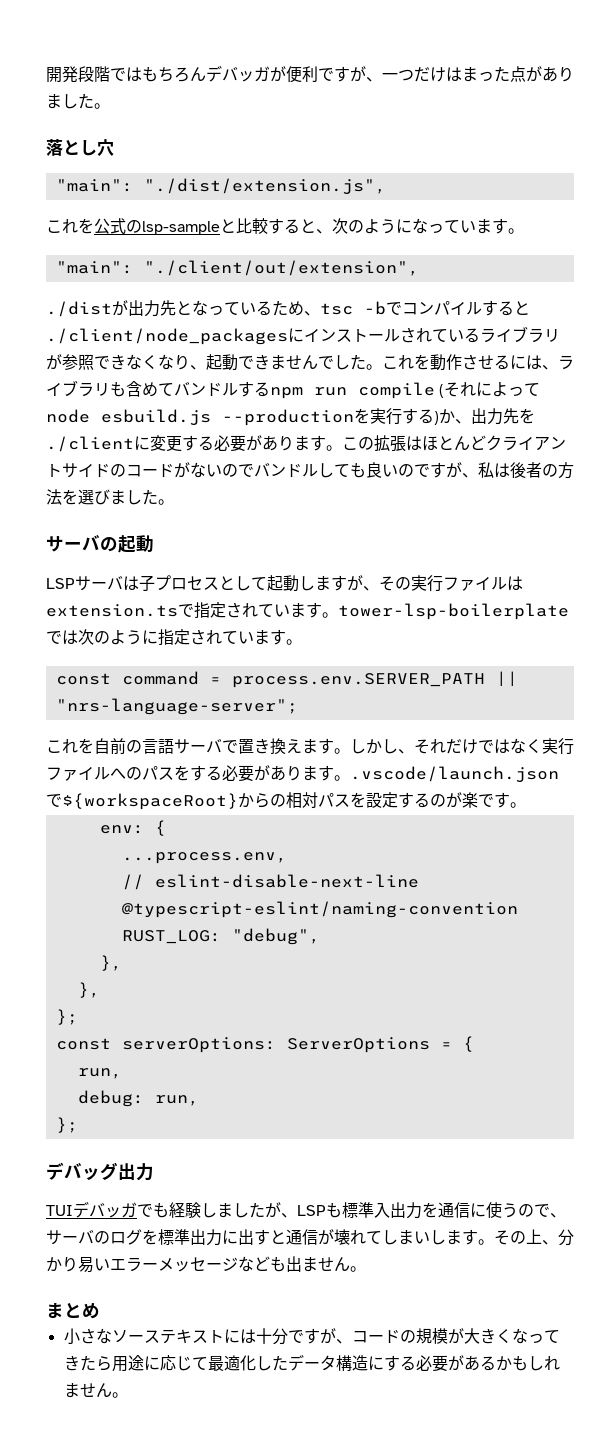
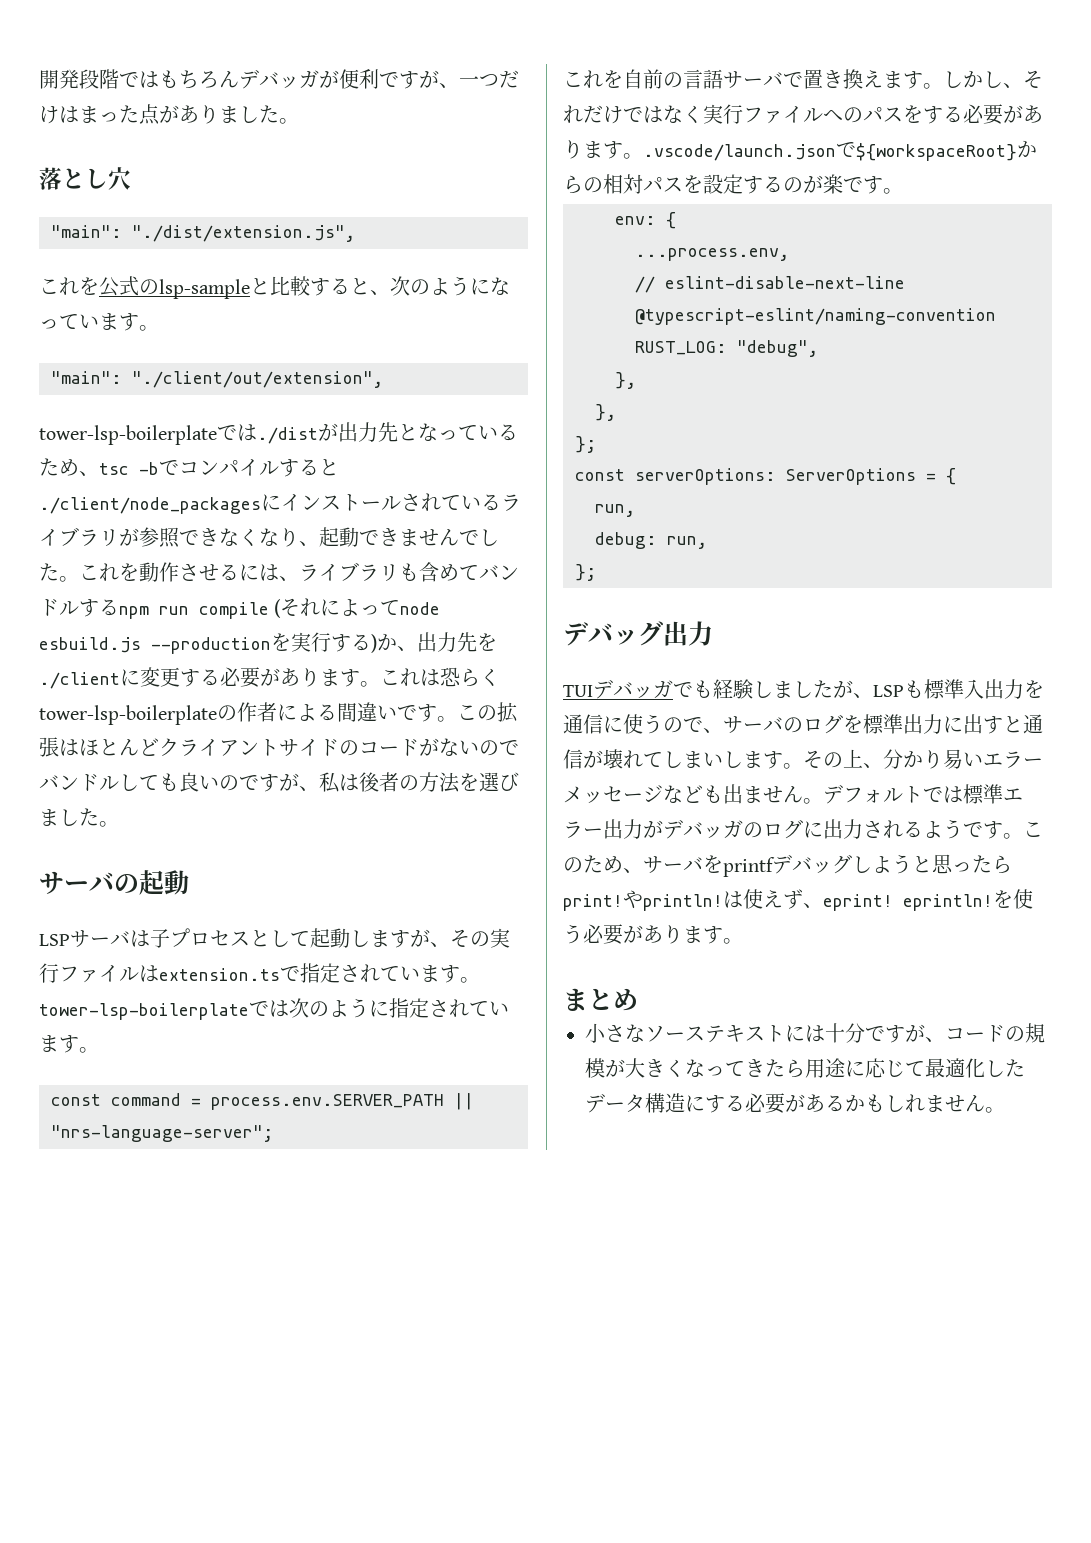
(419, 268) none -> [39,424,257,445] tower-lsp-boilerplateでは
(358, 443) none -> [400,667,500,687] [39,702,477,725] れは恐らくtower-lsp-boilerplateの作者による間違いです。こ
(366, 1269) none -> [823,784,1023,804] [563,819,1043,839] [563,854,1012,877] [563,889,1033,911] [563,924,743,945] デフォルトでは標準エラー出力がデバッガのログに出力されるようです。このため、サーバをprintfデバッグしようと思ったらprint!やprintln!は使えず、eprint! eprintln!を使う必要があります。

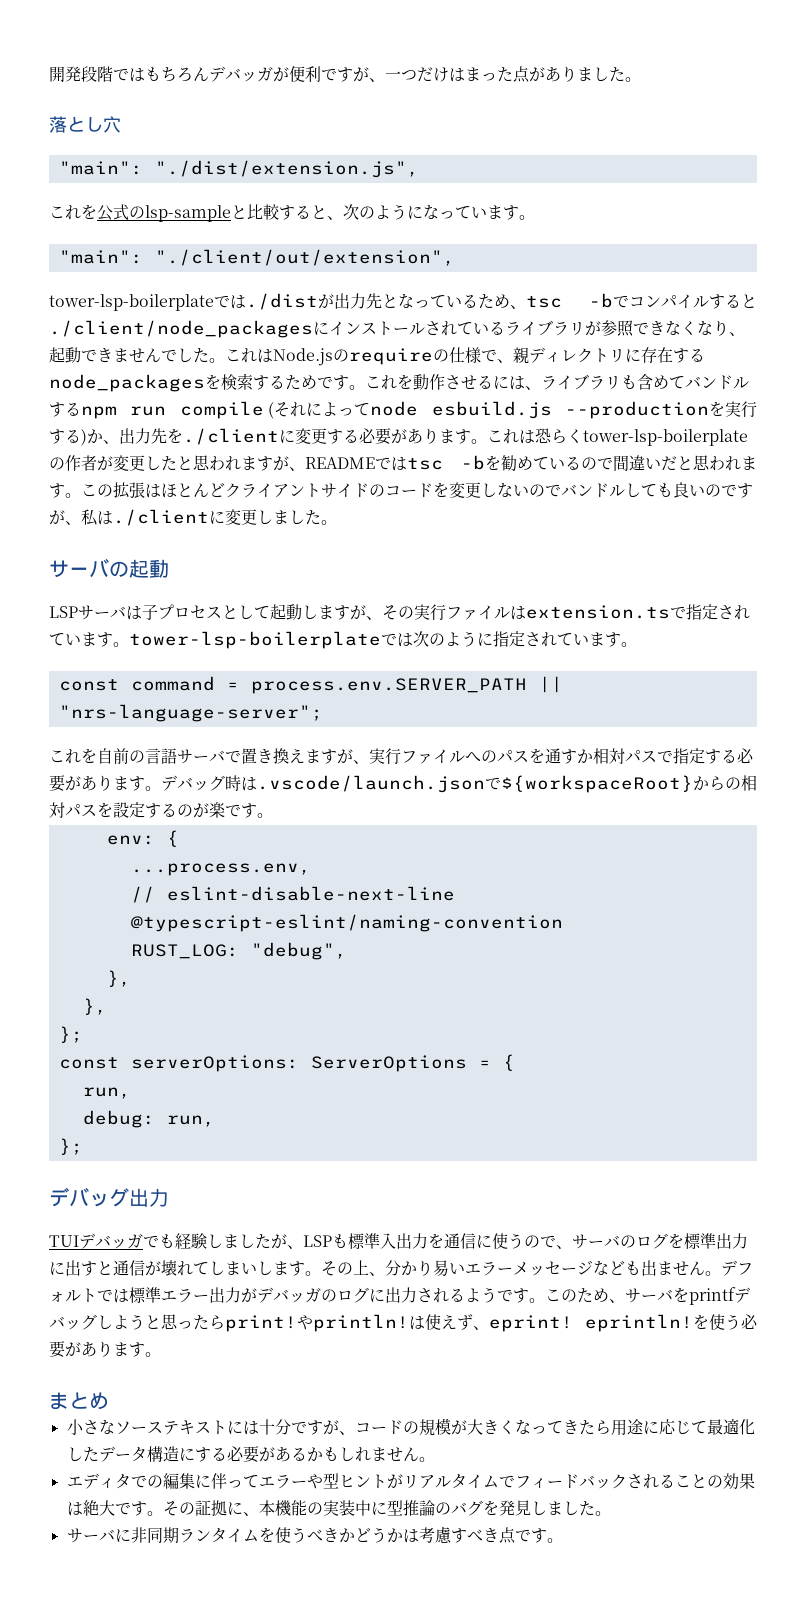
(119, 572) none -> [257,347,705,366] [49,373,397,392] はNode.jsのrequireの仕様で、親ディレクトリに存在するnode_packagesを検索するためです。これ
[277,702,417,722] による間違いで -> [97,455,757,471] が変更したと思われますが、READMEではtsc -bを勧めているので間違いだと思われま
[419,738,439,756] が -> [433,482,497,498] を変更し
[359,772,519,793] 後者の方法を選び -> [113,509,273,526] ./clientに変更し
[923,70,1043,89] [563,105,703,124] 。しかし、それだけではなく -> [337,749,369,764] が、
[923,104,1043,125] [563,140,643,159] する必要があります。 -> [545,748,754,764] [49,775,257,792] 通すか相対パスで指定する必要があります。デバッグ時は
(1005, 1110) none -> [66,1473,755,1490] [66,1500,611,1516] [66,1526,563,1544] // エディタでの編集に伴ってエラーや型ヒントがリアルタイムでフィードバックされることの効果は絶大です。その証拠に、本機能の実装中に型推論のバグを発見しました。 // サーバに非同期ランタイムを使うべきかどうかは考慮すべき点です。

